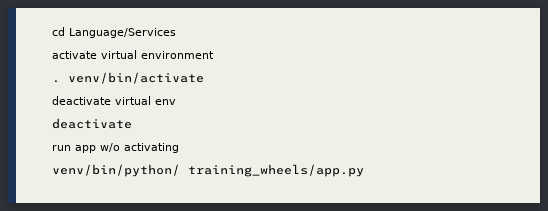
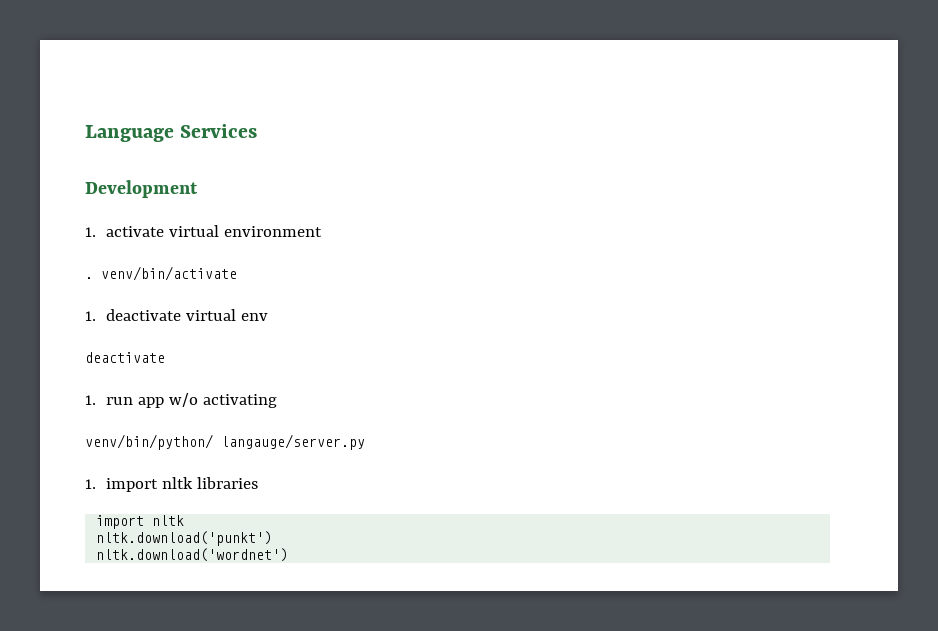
[52,27,176,38] cd Language/Services // -> [85,124,258,142] [85,180,198,198] [85,227,96,237] Language Services // Development // 1.
(204, 78) none -> [85,311,96,321] 1.
(132, 123) none -> [85,395,96,405] 1.
[188,164,364,177] training_wheels/app.py -> [221,434,365,450] [85,477,258,492] [96,515,185,529] [96,531,273,546] [96,548,289,562] langauge/server.py // 1. import nltk libraries // import nltk // nltk.download('punkt') // nltk.download('wordnet')

